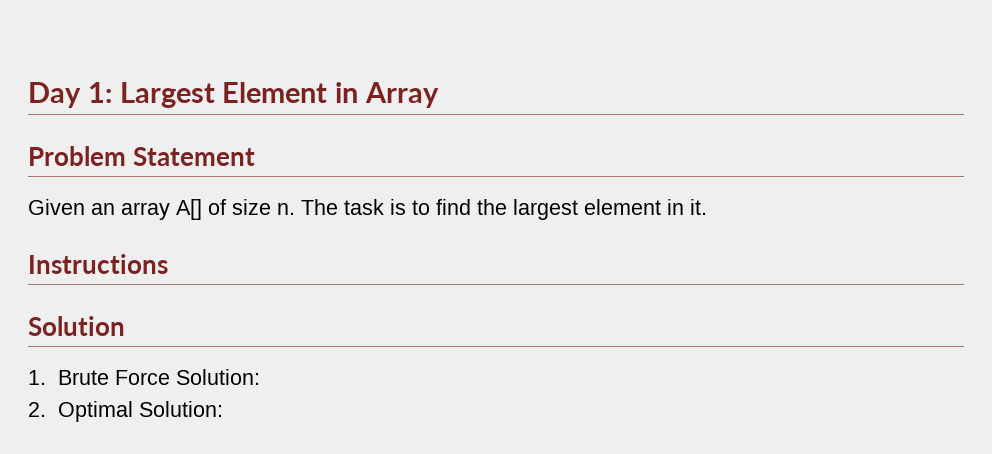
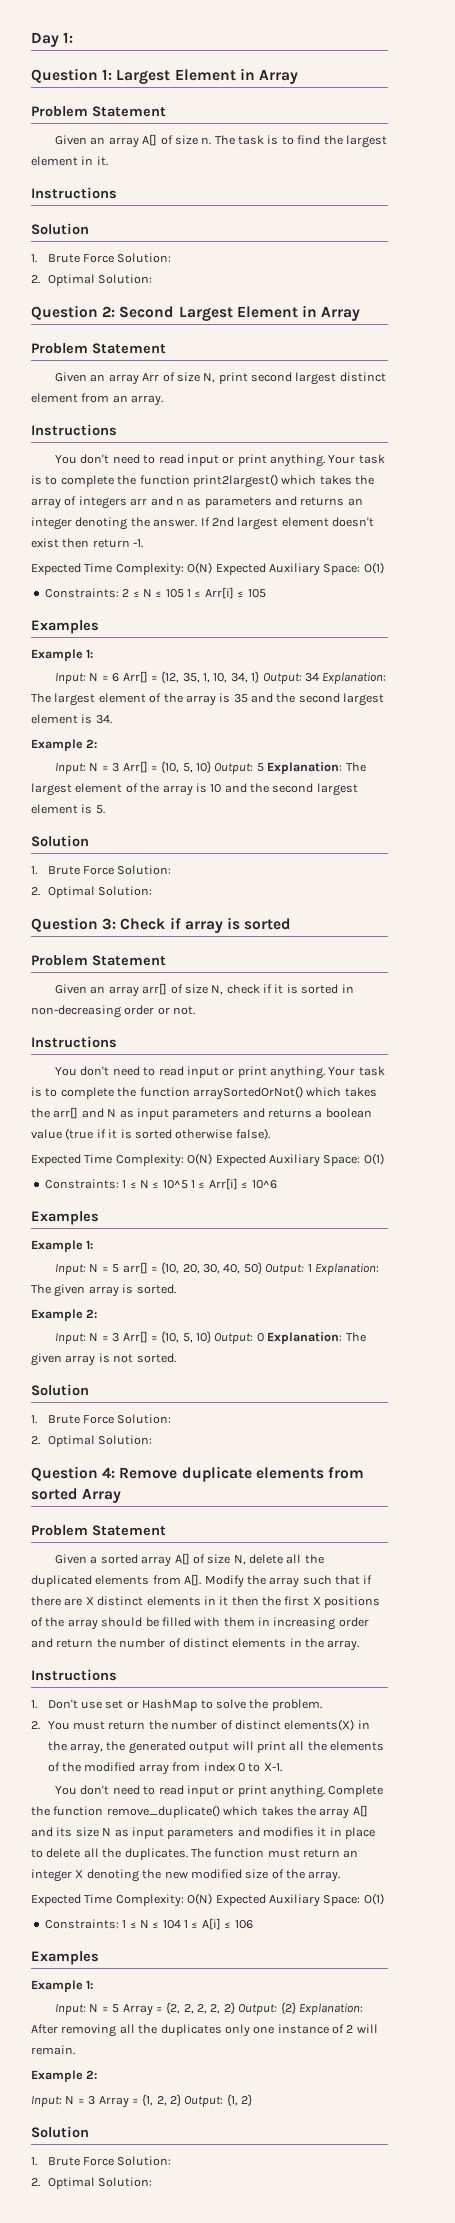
(112, 92) none -> [31,68,113,83] // Question 1:
(223, 409) none -> [31,305,361,321] [31,343,166,354] [55,372,386,385] [31,393,164,406] [31,424,117,436] [55,454,385,467] [31,474,374,488] [31,496,363,509] [31,517,374,530] [31,538,144,548] [31,562,384,576] [44,587,266,599] [31,620,99,634] [31,649,94,661] [55,671,387,684] [31,693,385,706] [31,714,112,724] [31,739,98,751] [55,761,366,774] [31,783,358,796] [31,804,105,814] [31,835,89,847] [31,865,172,875] [31,886,153,898] [31,917,292,933] [31,955,166,966] [55,983,354,997] [31,1005,196,1018] [31,1036,117,1048] [55,1066,385,1079] [31,1086,377,1100] [31,1107,372,1120] [31,1128,270,1140] [31,1153,384,1167] [44,1178,277,1190] [31,1211,99,1225] [31,1240,94,1252] [55,1262,379,1275] [31,1284,176,1297] [31,1309,98,1321] [55,1331,366,1344] [31,1353,176,1366] [31,1384,89,1396] [31,1414,172,1424] [31,1435,153,1447] [31,1466,364,1482] [31,1488,122,1503] [31,1525,166,1536] [55,1553,324,1567] [31,1574,373,1588] [31,1596,381,1608] [31,1617,369,1630] [31,1638,360,1651] [31,1669,117,1681] [31,1699,322,1711] [31,1719,370,1731] [47,1741,385,1754] [47,1762,282,1775] [55,1785,384,1798] [31,1805,368,1819] [31,1827,376,1839] [31,1848,359,1860] [31,1869,341,1882] [31,1893,384,1907] [44,1918,253,1930] [31,1951,99,1965] [31,1980,94,1992] [55,2002,363,2016] [31,2024,378,2037] [31,2045,75,2055] [31,2070,98,2082] [31,2094,253,2108] [31,2126,89,2138] [31,2156,172,2166] [31,2177,153,2189] // Question 2: Second Largest Element in Array // Problem Statement // Given an array Arr of size N, print second largest distinct element from an array. // Instructions // You don't need to read input or print anything. Your task is to complete the function print2largest() which takes the array of integers arr and n as parameters and returns an integer denoting the answer. If 2nd largest element doesn't exist then return -1. // Expected Time Complexity: O(N) Expected Auxiliary Space: O(1) // Constraints: 2 ≤ N ≤ 105 1 ≤ Arr[i] ≤ 105 // Examples // Example 1: // Input: N = 6 Arr[] = {12, 35, 1, 10, 34, 1} Output: 34 Explanation: The largest element of the array is 35 and the second largest element is 34. // Example 2: // Input: N = 3 Arr[] = {10, 5, 10} Output: 5 Explanation: The largest element of the array is 10 and the second largest element is 5. // Solution // 1. Brute Force Solution: // 2. Optimal Solution: // Question 3: Check if array is sorted // Problem Statement // Given an array arr[] of size N, check if it is sorted in non-decreasing order or not. // Instructions // You don't need to read input or print anything. Your task is to complete the function arraySortedOrNot() which takes the arr[] and N as input parameters and returns a boolean value (true if it is sorted otherwise false). // Expected Time Complexity: O(N) Expected Auxiliary Space: O(1) // Constraints: 1 ≤ N ≤ 10^5 1 ≤ Arr[i] ≤ 10^6 // Examples // Example 1: // Input: N = 5 arr[] = {10, 20, 30, 40, 50} Output: 1 Explanation: The given array is sorted. // Example 2: // Input: N = 3 Arr[] = {10, 5, 10} Output: 0 Explanation: The given array is not sorted. // Solution // 1. Brute Force Solution: // 2. Optimal Solution: // Question 4: Remove duplicate elements from sorted Array // Problem Statement // Given a sorted array A[] of size N, delete all the duplicated elements from A[]. Modify the array such that if there are X distinct elements in it then the first X positions of the array should be filled with them in increasing order and return the number of distinct elements in the array. // Instructions // 1. Don't use set or HashMap to solve the problem. // 2. You must return the number of distinct elements(X) in the array, the generated output will print all the elements of the modified array from index 0 to X-1. // You don't need to read input or print anything. Complete the function remove_duplicate() which takes the array A[] and its size N as input parameters and modifies it in place to delete all the duplicates. The function must return an integer X denoting the new modified size of the array. // Expected Time Complexity: O(N) Expected Auxiliary Space: O(1) // Constraints: 1 ≤ N ≤ 104 1 ≤ A[i] ≤ 106 // Examples // Example 1: // Input: N = 5 Array = {2, 2, 2, 2, 2} Output: {2} Explanation: After removing all the duplicates only one instance of 2 will remain. // Example 2: // Input: N = 3 Array = {1, 2, 2} Output: {1, 2} // Solution // 1. Brute Force Solution: // 2. Optimal Solution:

